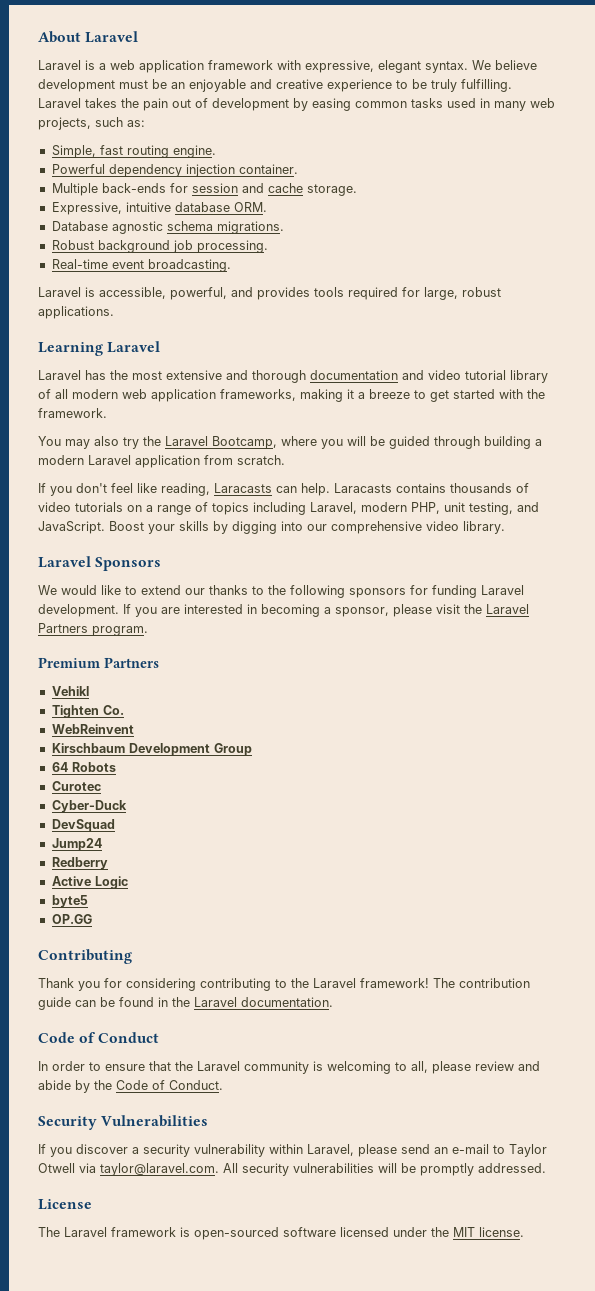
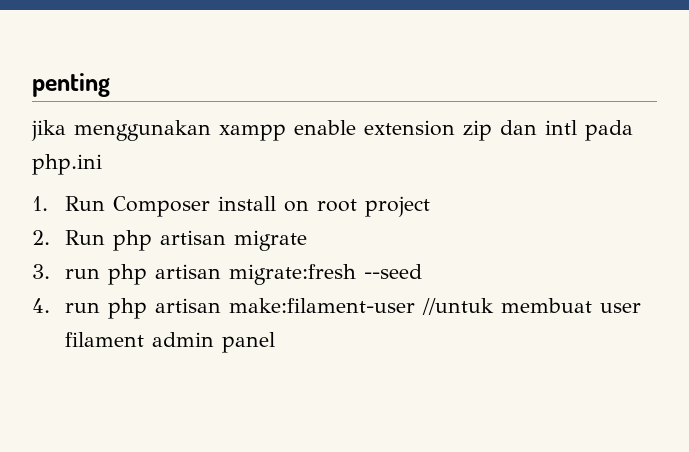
[38,31,139,43] [38,60,537,73] [38,79,512,92] [38,98,555,111] [38,117,145,130] [51,145,216,158] [51,164,298,177] [51,183,357,196] [51,202,267,215] [51,221,284,234] [51,240,268,253] [51,259,231,272] [38,287,501,300] [38,306,114,319] [38,341,161,356] [38,370,548,383] [38,389,545,402] [38,408,107,418] [38,436,542,449] [38,455,285,468] [38,483,529,496] [38,502,539,515] [38,521,505,534] [38,556,162,571] [38,585,524,598] [38,604,529,617] [38,623,148,636] [38,657,159,668] [51,686,89,696] [51,705,124,718] [51,724,134,734] [51,743,252,756] [51,762,116,772] [51,781,101,791] [51,800,127,813] [51,819,115,832] [51,838,102,851] [51,857,108,870] [51,876,128,889] [51,895,88,908] [51,914,92,924] [38,949,132,964] [38,978,530,991] [38,997,333,1010] [38,1032,160,1043] [38,1061,540,1074] [38,1080,223,1093] [38,1115,209,1130] [38,1144,547,1157] [38,1163,546,1176] [38,1199,92,1210] [38,1227,524,1240] About Laravel // Laravel is a web application framework with expressive, elegant syntax. We believe development must be an enjoyable and creative experience to be truly fulfilling. Laravel takes the pain out of development by easing common tasks used in many web projects, such as: // Simple, fast routing engine. // Powerful dependency injection container. // Multiple back-ends for session and cache storage. // Expressive, intuitive database ORM. // Database agnostic schema migrations. // Robust background job processing. // Real-time event broadcasting. // Laravel is accessible, powerful, and provides tools required for large, robust applications. // Learning Laravel // Laravel has the most extensive and thorough documentation and video tutorial library of all modern web application frameworks, making it a breeze to get started with the framework. // You may also try the Laravel Bootcamp, where you will be guided through building a modern Laravel application from scratch. // If you don't feel like reading, Laracasts can help. Laracasts contains thousands of video tutorials on a range of topics including Laravel, modern PHP, unit testing, and JavaScript. Boost your skills by digging into our comprehensive video library. // Laravel Sponsors // We would like to extend our thanks to the following sponsors for funding Laravel development. If you are interested in becoming a sponsor, please visit the Laravel Partners program. // Premium Partners // Vehikl // Tighten Co. // WebReinvent // Kirschbaum Development Group // 64 Robots // Curotec // Cyber-Duck // DevSquad // Jump24 // Redberry // Active Logic // byte5 // OP.GG // Contributing // Thank you for considering contributing to the Laravel framework! The contribution guide can be found in the Laravel documentation. // Code of Conduct // In order to ensure that the Laravel community is welcoming to all, please review and abide by the Code of Conduct. // Security Vulnerabilities // If you discover a security vulnerability within Laravel, please send an e-mail to Taylor Otwell via taylor@laravel.com. All security vulnerabilities will be promptly addressed. // License // The Laravel framework is open-sourced software licensed under the MIT license. -> [32,73,110,97] [31,120,633,141] [32,154,102,175] [32,196,430,217] [32,230,307,251] [32,264,422,285] [32,298,641,319] [64,332,275,353] penting // jika menggunakan xampp enable extension zip dan intl pada php.ini // 1. Run Composer install on root project // 2. Run php artisan migrate // 3. run php artisan migrate:fresh --seed // 4. run php artisan make:filament-user //untuk membuat user filament admin panel

